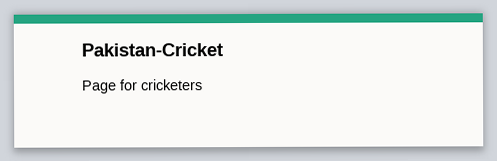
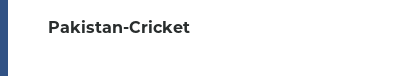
[81,79,203,94] // Page for cricketers -> (190, 26) none

